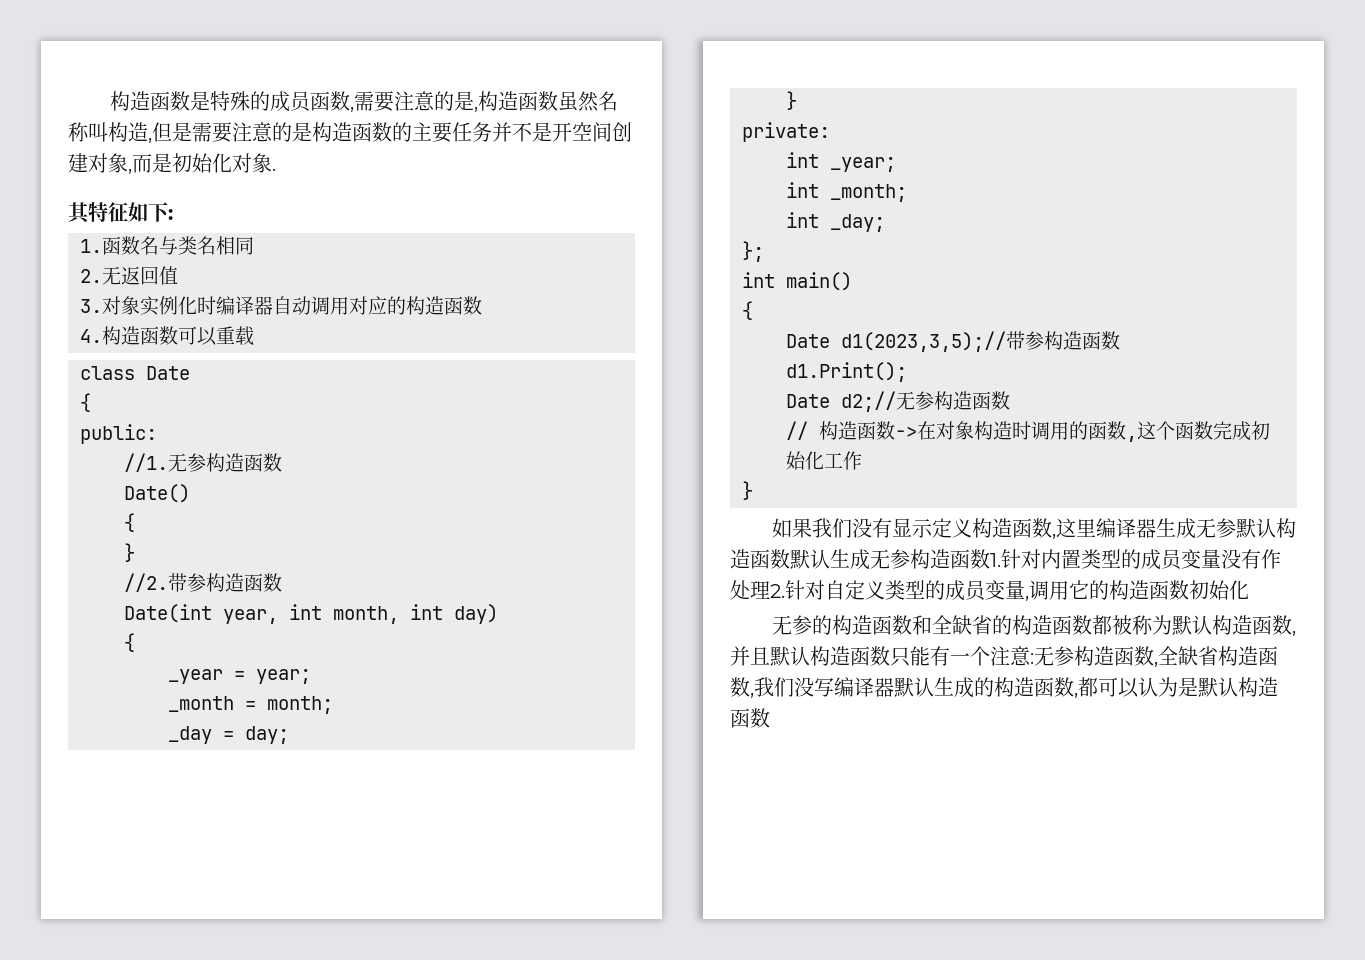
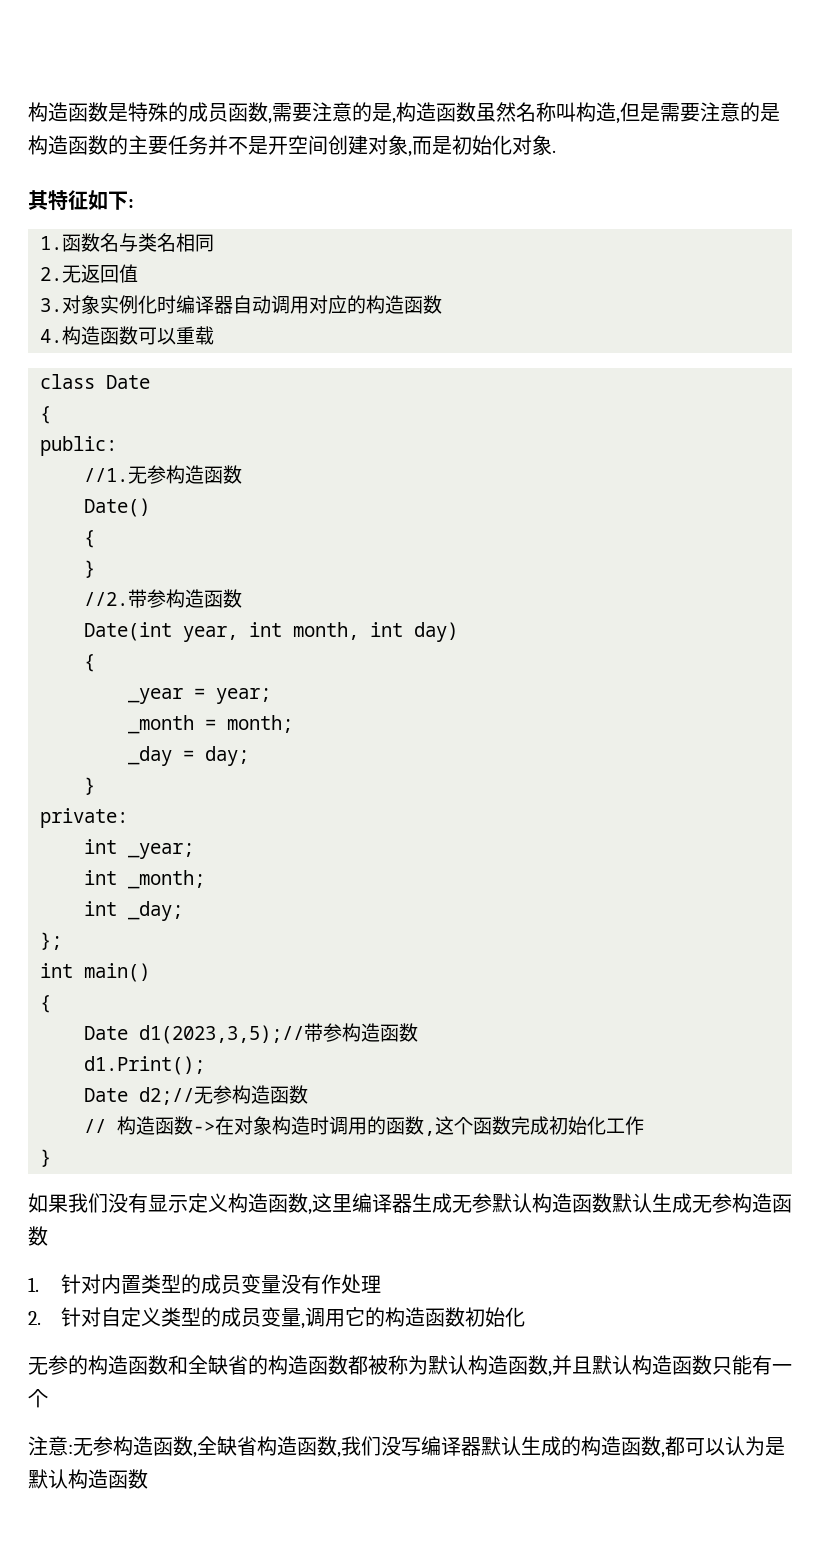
(990, 559) none -> (48, 1236) //
(770, 590) none -> (382, 1284) //
(990, 656) none -> (48, 1398) //

